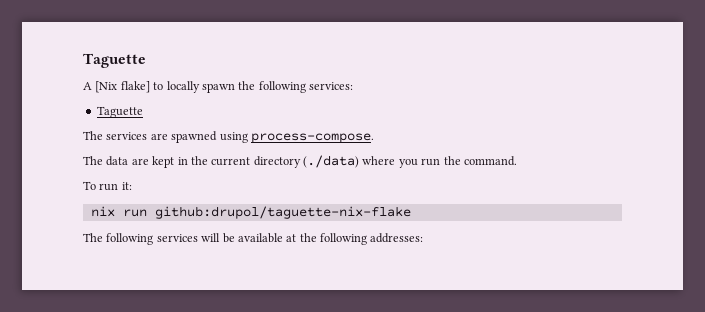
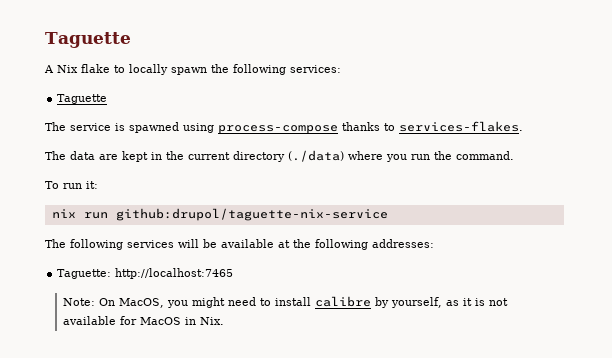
[95,81,150,93] [Nix flake] -> [57,64,110,73] Nix flake
[106,131,374,143] services are spawned using process-compose. -> [70,121,523,134] service is spawned using process-compose thanks to services-flakes.
[154,206,411,219] github:drupol/taguette-nix-flake -> [115,208,388,221] github:drupol/taguette-nix-service
(424, 238) none -> [57,268,234,279] [63,296,509,308] [63,316,225,325] // Taguette: http://localhost:7465 // Note: On MacOS, you might need to install calibre by yourself, as it is not available for MacOS in Nix.

